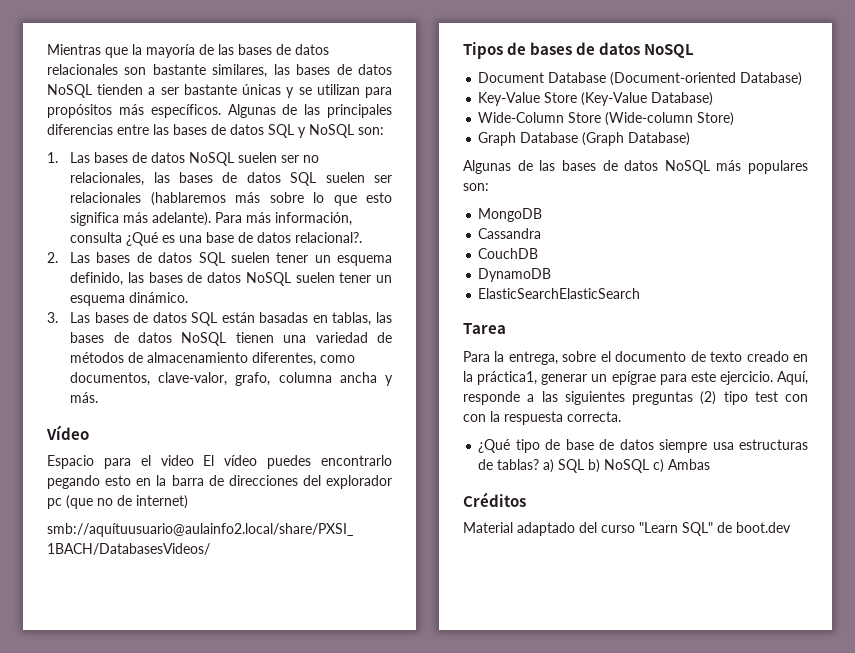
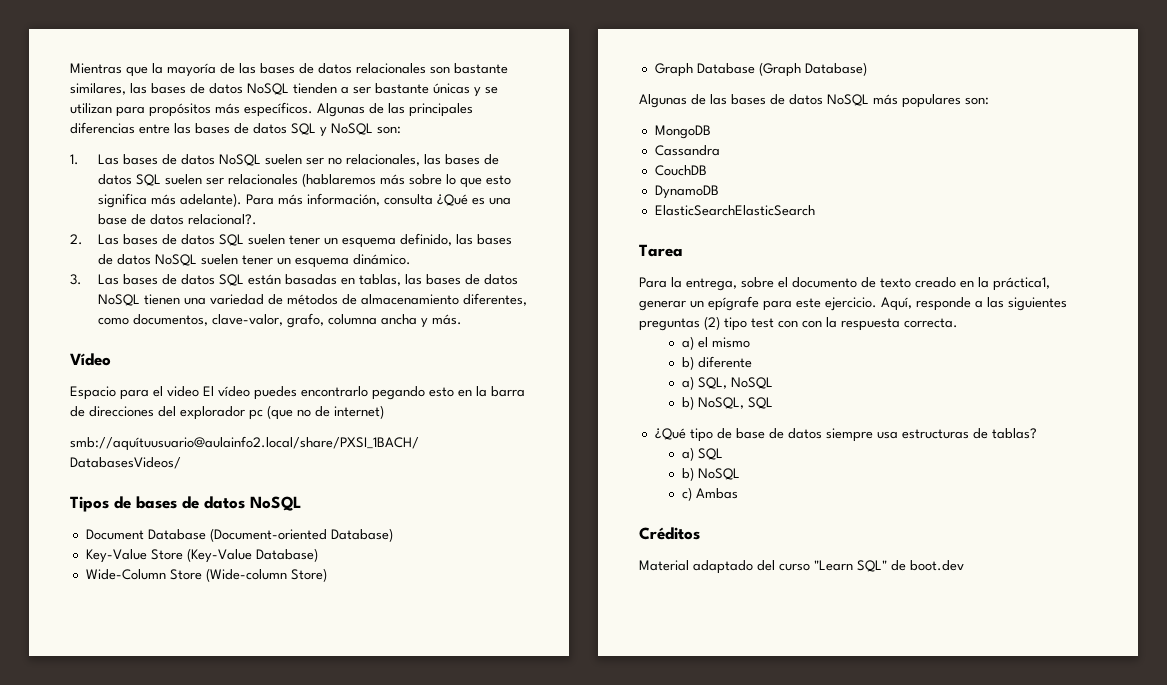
[611,371,656,385] epígrae -> [708,296,759,311] epígrafe
(621, 416) none -> [682,336,751,350] [682,356,753,370] [682,376,774,390] [682,396,774,410] // a) el mismo // b) diferente // a) SQL, NoSQL // b) NoSQL, SQL
(540, 464) none -> (1037, 433) //
(585, 466) none -> (724, 454) //
(650, 466) none -> (741, 474) //

